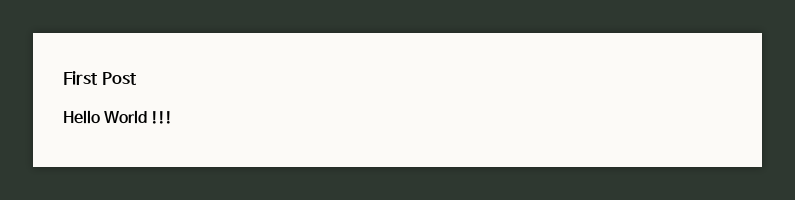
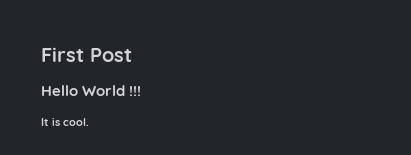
(173, 117) none -> [41,117,89,126] // It is cool.

